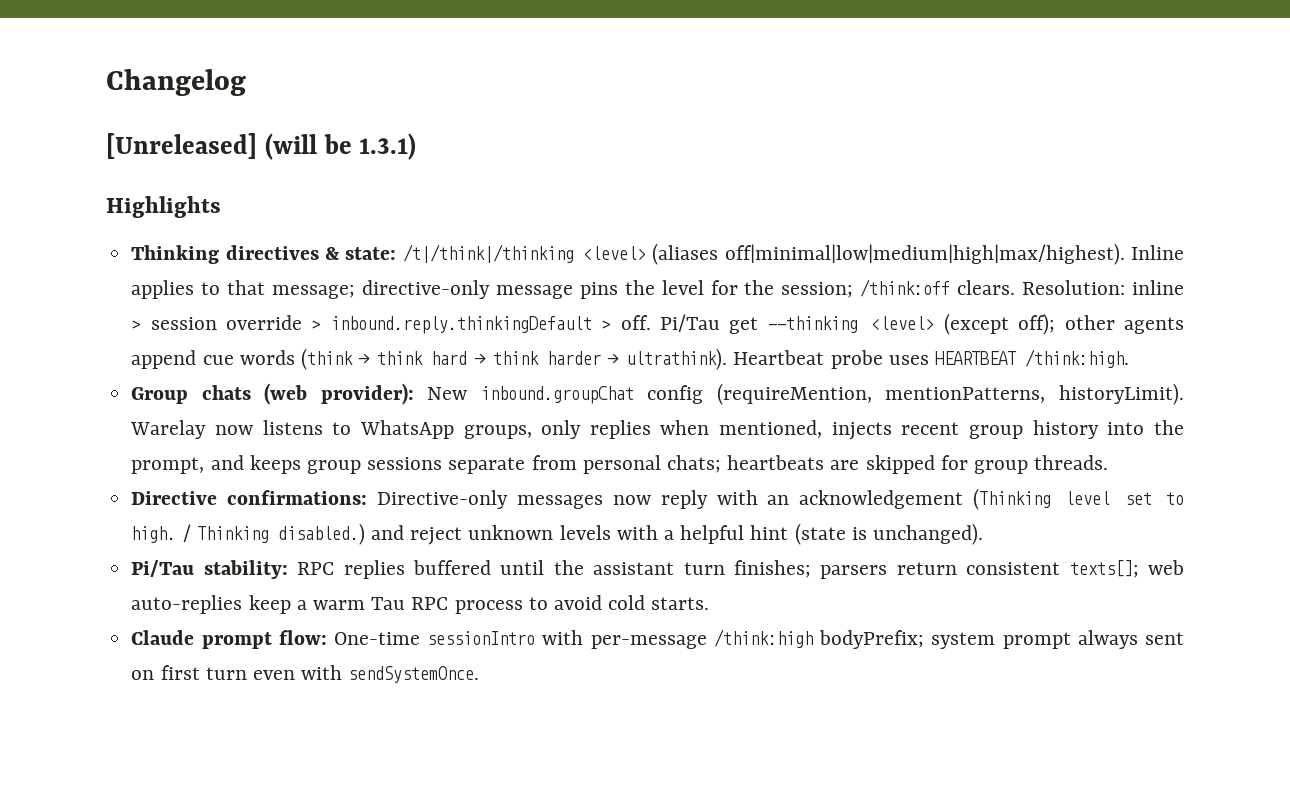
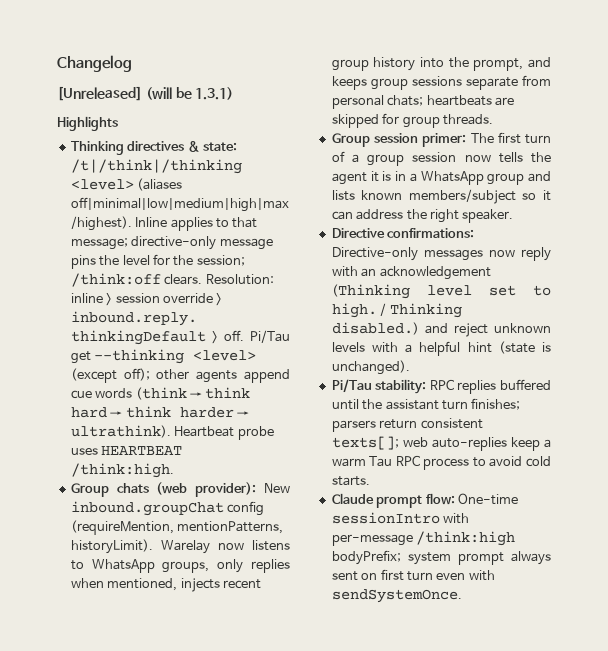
(1109, 462) none -> [331,132,551,147] [331,151,551,166] [331,171,551,185] [331,189,551,204] [331,209,514,223] // Group session primer: The first turn of a group session now tells the agent it is in a WhatsApp group and lists known members/subject so it can address the right speaker.

